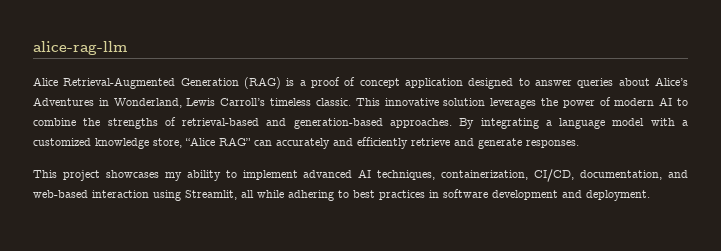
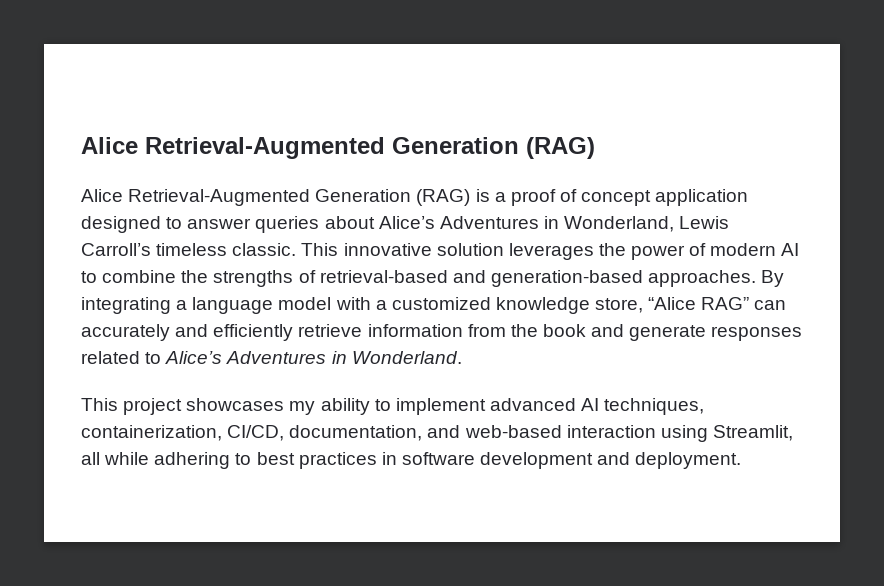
[33,41,127,55] alice-rag-llm -> [81,137,595,159] Alice Retrieval-Augmented Generation (RAG)
[454,138,579,149] and generate responses. -> [367,324,803,341] [81,351,462,364] information from the book and generate responses related to Alice’s Adventures in Wonderland.

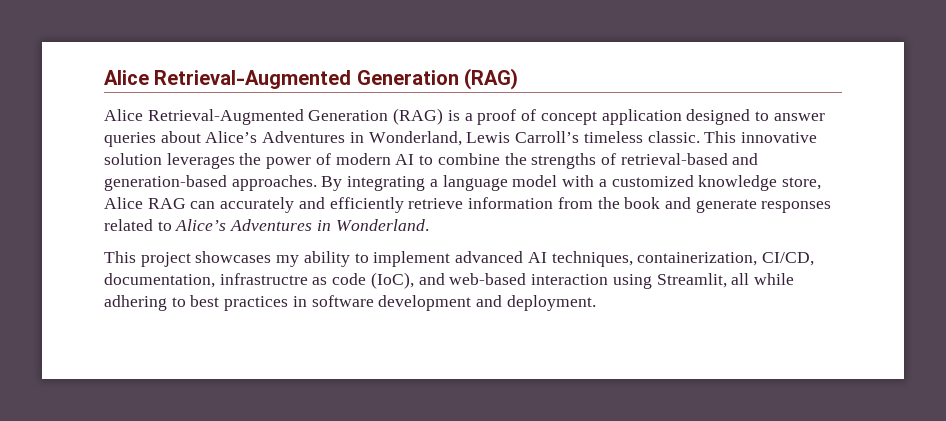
[648,297,750,310] “Alice RAG” -> [104,197,186,209] Alice RAG
(423, 433) none -> [219,272,414,289] infrastructre as code (IoC),

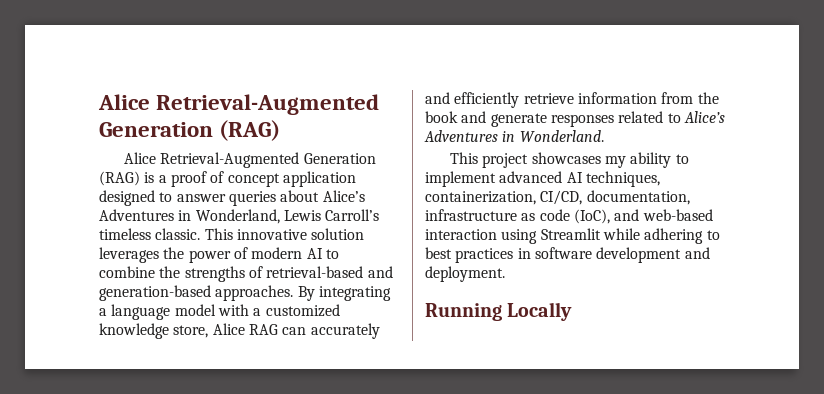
[219,273,308,285] infrastructre -> [425,209,517,221] infrastructure
[656,273,750,288] Streamlit, all -> [540,228,601,240] Streamlit
(596, 303) none -> [425,302,573,321] // Running Locally

